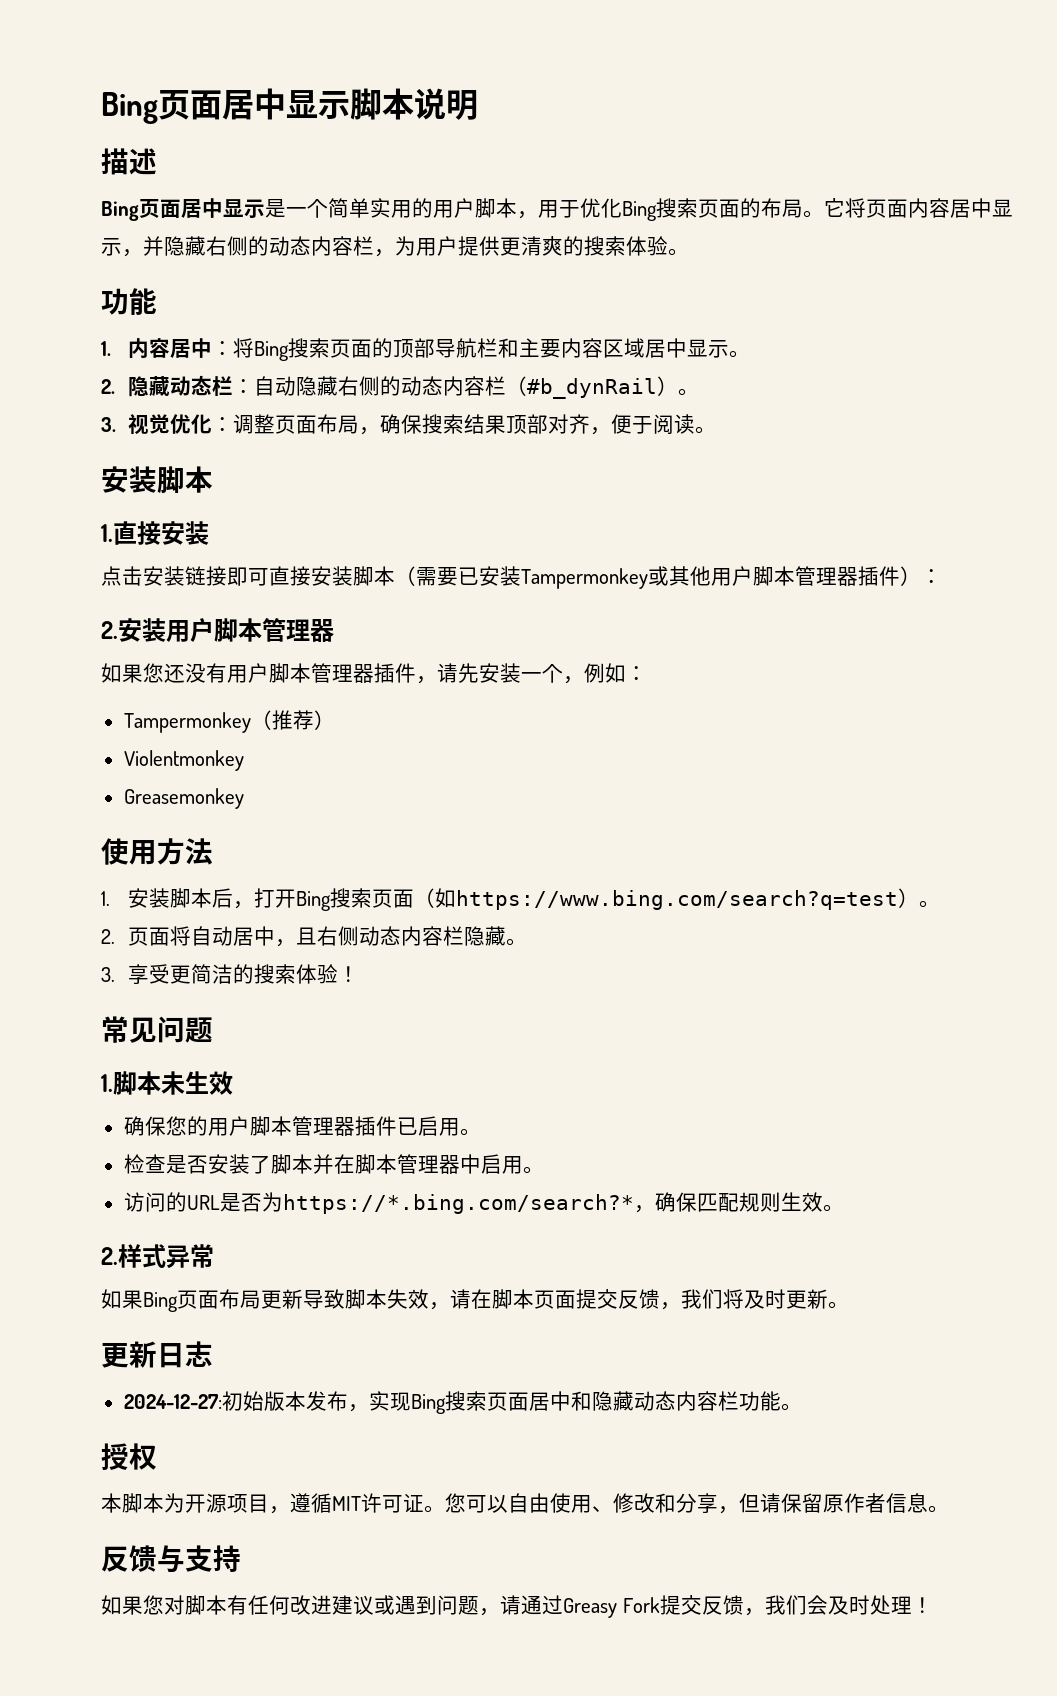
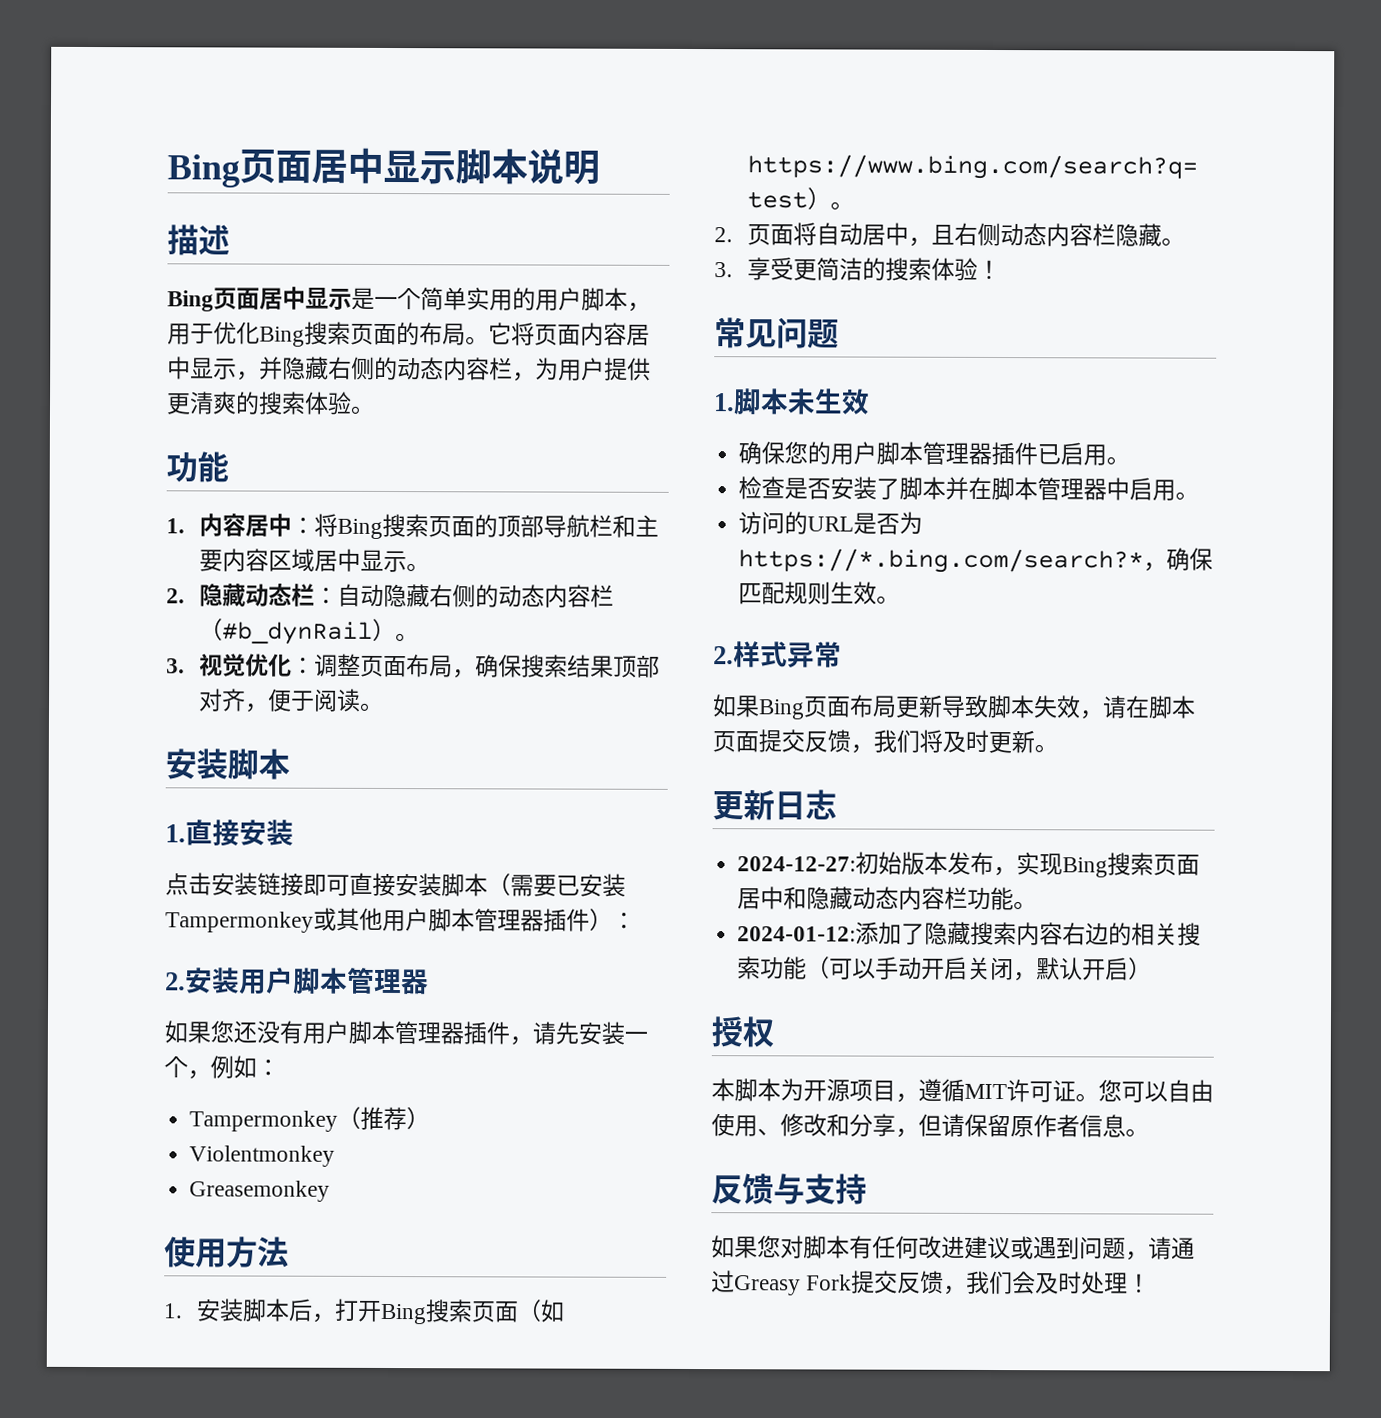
(802, 1407) none -> [737,921,1202,946] [737,956,1153,982] // 2024-01-12:添加了隐藏搜索内容右边的相关搜索功能（可以手动开启关闭，默认开启）

